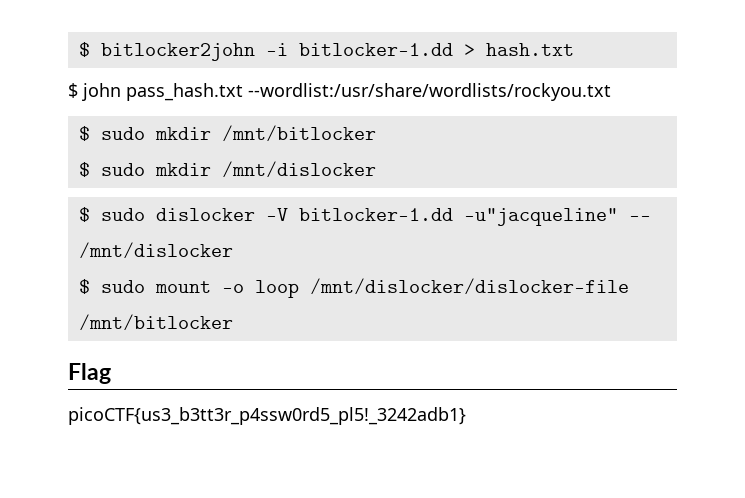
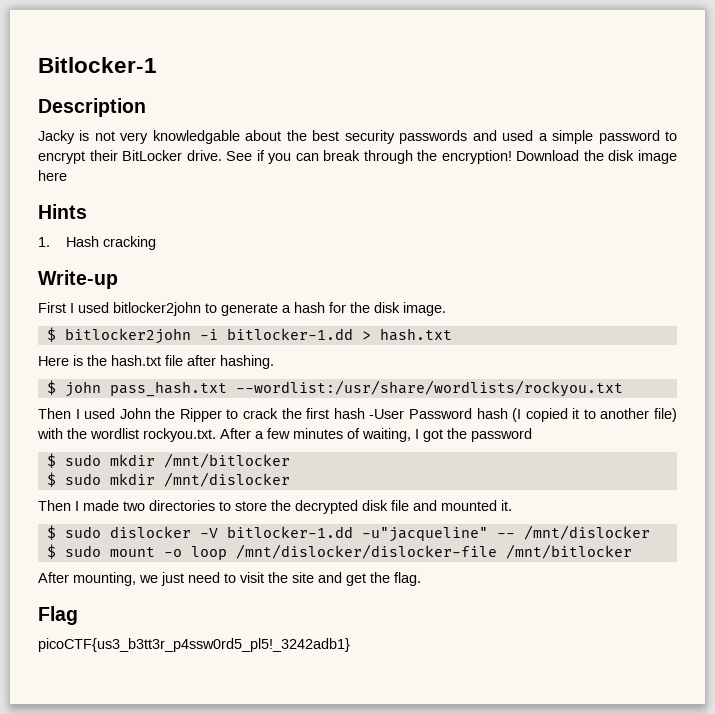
(78, 49) none -> [38,57,157,73] [38,98,146,117] [38,130,677,144] [38,150,677,164] [38,170,67,181] [38,204,87,219] [38,236,156,250] [38,270,118,289] [38,302,446,316] Bitlocker-1 // Description // Jacky is not very knowledgable about the best security passwords and used a simple password to encrypt their BitLocker drive. See if you can break through the encryption! Download the disk image here // Hints // 1. Hash cracking // Write-up // First I used bitlocker2john to generate a hash for the disk image. //
[68,83,611,101] $ john pass_hash.txt --wordlist:/usr/share/wordlists/rockyou.txt -> [38,355,274,369] [46,380,623,397] [38,408,677,422] [37,428,532,442] Here is the hash.txt file after hashing. // $ john pass_hash.txt --wordlist:/usr/share/wordlists/rockyou.txt // Then I used John the Ripper to crack the first hash -User Password hash (I copied it to another file) with the wordlist rockyou.txt. After a few minutes of waiting, I got the password
(376, 169) none -> [38,500,512,514] // Then I made two directories to store the decrypted disk file and mounted it.
(233, 322) none -> [38,572,421,586] // After mounting, we just need to visit the site and get the flag.

